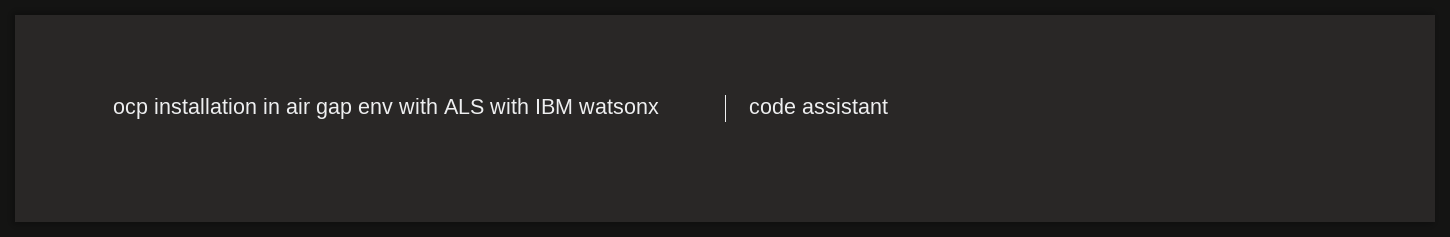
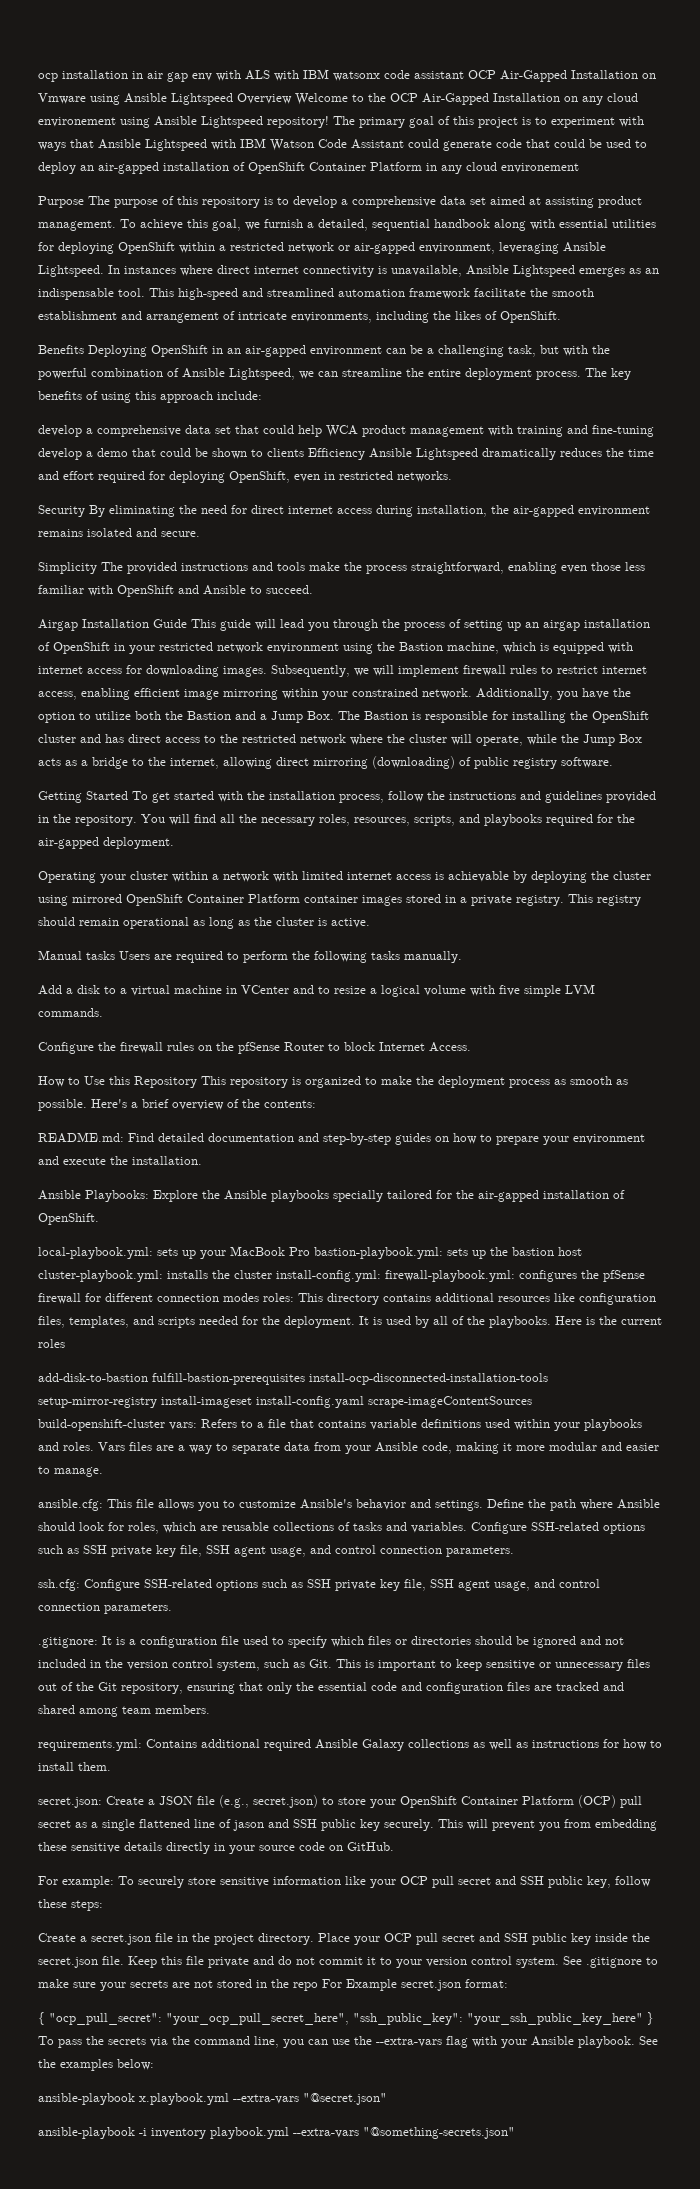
(888, 106) none -> [468,70,656,82] [38,93,638,105] [38,116,644,128] [38,138,647,151] [38,162,579,174] [38,196,642,208] [38,219,656,231] [38,242,606,254] [38,265,659,277] [38,288,594,300] [38,311,561,323] [38,345,610,357] [38,368,631,380] [38,391,262,403] [38,425,654,437] [38,448,654,460] [38,471,452,483] [38,505,650,517] [38,528,200,537] [38,562,645,574] [38,585,313,597] [38,619,650,631] [38,642,633,654] [38,665,647,677] [38,688,631,700] [38,711,649,723] [38,734,642,746] [38,756,613,769] [38,791,656,803] [38,814,635,826] [38,837,174,849] [38,871,651,883] [38,894,641,906] [38,917,370,929] [38,950,462,963] [38,984,595,997] [38,1008,103,1017] [38,1042,471,1054] [38,1076,628,1088] [38,1099,316,1111] [38,1132,645,1145] [38,1156,202,1165] [38,1190,625,1202] [38,1213,99,1225] [38,1246,582,1259] [38,1270,645,1282] [38,1293,656,1305] [38,1316,662,1328] [38,1339,65,1348] [38,1373,548,1385] [38,1396,532,1408] [38,1419,642,1431] [38,1442,659,1454] [38,1466,103,1477] [38,1499,660,1511] [38,1522,645,1534] [38,1545,514,1557] [38,1579,600,1591] [38,1603,172,1614] [38,1636,624,1648] [38,1659,650,1671] [38,1682,624,1694] [38,1705,210,1717] [38,1739,662,1751] [38,1762,111,1771] [38,1795,642,1808] [38,1819,657,1831] [38,1842,394,1854] [38,1876,651,1888] [38,1899,103,1911] [38,1933,650,1945] [38,1956,658,1968] [38,1979,508,1991] [38,2012,654,2025] [38,2036,658,2048] [38,2059,154,2071] [38,2093,387,2105] [38,2127,515,2139] OCP Air-Gapped Installation on Vmware using Ansible Lightspeed Overview Welcome to the OCP Air-Gapped Installation on any cloud environement using Ansible Lightspeed repository! The primary goal of this project is to experiment with ways that Ansible Lightspeed with IBM Watson Code Assistant could generate code that could be used to deploy an air-gapped installation of OpenShift Container Platform in any cloud environement // Purpose The purpose of this repository is to develop a comprehensive data set aimed at assisting product management. To achieve this goal, we furnish a detailed, sequential handbook along with essential utilities for deploying OpenShift within a restricted network or air-gapped environment, leveraging Ansible Lightspeed. In instances where direct internet connectivity is unavailable, Ansible Lightspeed emerges as an indispensable tool. This high-speed and streamlined automation framework facilitate the smooth establishment and arrangement of intricate environments, including the likes of OpenShift. // Benefits Deploying OpenShift in an air-gapped environment can be a challenging task, but with the powerful combination of Ansible Lightspeed, we can streamline the entire deployment process. The key benefits of using this approach include: // develop a comprehensive data set that could help WCA product management with training and fine-tuning develop a demo that could be shown to clients Efficiency Ansible Lightspeed dramatically reduces the time and effort required for deploying OpenShift, even in restricted networks. // Security By eliminating the need for direct internet access during installation, the air-gapped environment remains isolated and secure. // Simplicity The provided instructions and tools make the process straightforward, enabling even those less familiar with OpenShift and Ansible to succeed. // Airgap Installation Guide This guide will lead you through the process of setting up an airgap installation of OpenShift in your restricted network environment using the Bastion machine, which is equipped with internet access for downloading images. Subsequently, we will implement firewall rules to restrict internet access, enabling efficient image mirroring within your constrained network. Additionally, you have the option to utilize both the Bastion and a Jump Box. The Bastion is responsible for installing the OpenShift cluster and has direct access to the restricted network where the cluster will operate, while the Jump Box acts as a bridge to the internet, allowing direct mirroring (downloading) of public registry software. // Getting Started To get started with the installation process, follow the instructions and guidelines provided in the repository. You will find all the necessary roles, resources, scripts, and playbooks required for the air-gapped deployment. // Operating your cluster within a network with limited internet access is achievable by deploying the cluster using mirrored OpenShift Container Platform container images stored in a private registry. This registry should remain operational as long as the cluster is active. // Manual tasks Users are required to perform the following tasks manually. // Add a disk to a virtual machine in VCenter and to resize a logical volume with five simple LVM commands. // Configure the firewall rules on the pfSense Router to block Internet Access. // How to Use this Repository This repository is organized to make the deployment process as smooth as possible. Here's a brief overview of the contents: // README.md: Find detailed documentation and step-by-step guides on how to prepare your environment and execute the installation. // Ansible Playbooks: Explore the Ansible playbooks specially tailored for the air-gapped installation of OpenShift. // local-playbook.yml: sets up your MacBook Pro bastion-playbook.yml: sets up the bastion host cluster-playbook.yml: installs the cluster install-config.yml: firewall-playbook.yml: configures the pfSense firewall for different connection modes roles: This directory contains additional resources like configuration files, templates, and scripts needed for the deployment. It is used by all of the playbooks. Here is the current roles // add-disk-to-bastion fulfill-bastion-prerequisites install-ocp-disconnected-installation-tools setup-mirror-registry install-imageset install-config.yaml scrape-imageContentSources build-openshift-cluster vars: Refers to a file that contains variable definitions used within your playbooks and roles. Vars files are a way to separate data from your Ansible code, making it more modular and easier to manage. // ansible.cfg: This file allows you to customize Ansible's behavior and settings. Define the path where Ansible should look for roles, which are reusable collections of tasks and variables. Configure SSH-related options such as SSH private key file, SSH agent usage, and control connection parameters. // ssh.cfg: Configure SSH-related options such as SSH private key file, SSH agent usage, and control connection parameters. // .gitignore: It is a configuration file used to specify which files or directories should be ignored and not included in the version control system, such as Git. This is important to keep sensitive or unnecessary files out of the Git repository, ensuring that only the essential code and configuration files are tracked and shared among team members. // requirements.yml: Contains additional required Ansible Galaxy collections as well as instructions for how to install them. // secret.json: Create a JSON file (e.g., secret.json) to store your OpenShift Container Platform (OCP) pull secret as a single flattened line of jason and SSH public key securely. This will prevent you from embedding these sensitive details directly in your source code on GitHub. // For example: To securely store sensitive information like your OCP pull secret and SSH public key, follow these steps: // Create a secret.json file in the project directory. Place your OCP pull secret and SSH public key inside the secret.json file. Keep this file private and do not commit it to your version control system. See .gitignore to make sure your secrets are not stored in the repo For Example secret.json format: // { "ocp_pull_secret": "your_ocp_pull_secret_here", "ssh_public_key": "your_ssh_public_key_here" } To pass the secrets via the command line, you can use the --extra-vars flag with your Ansible playbook. See the examples below: // ansible-playbook x.playbook.yml --extra-vars "@secret.json" // ansible-playbook -i inventory playbook.yml --extra-vars "@something-secrets.json"

